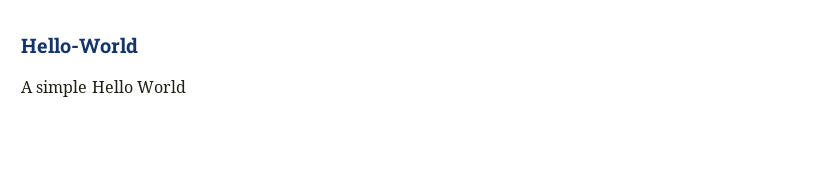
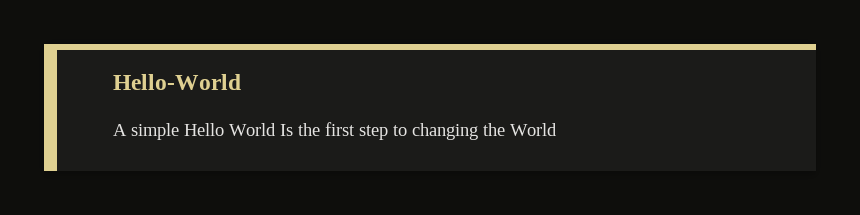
(186, 86) none -> [280,122,557,140] Is the first step to changing the World

